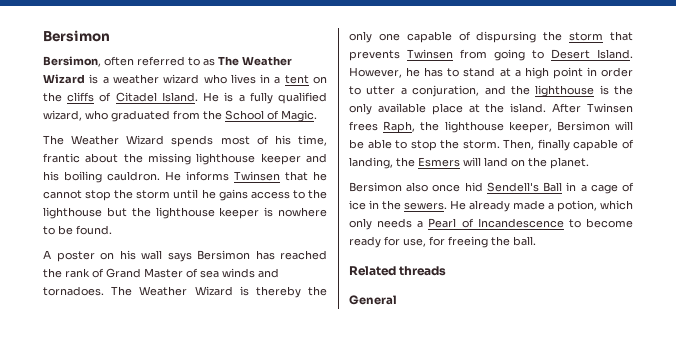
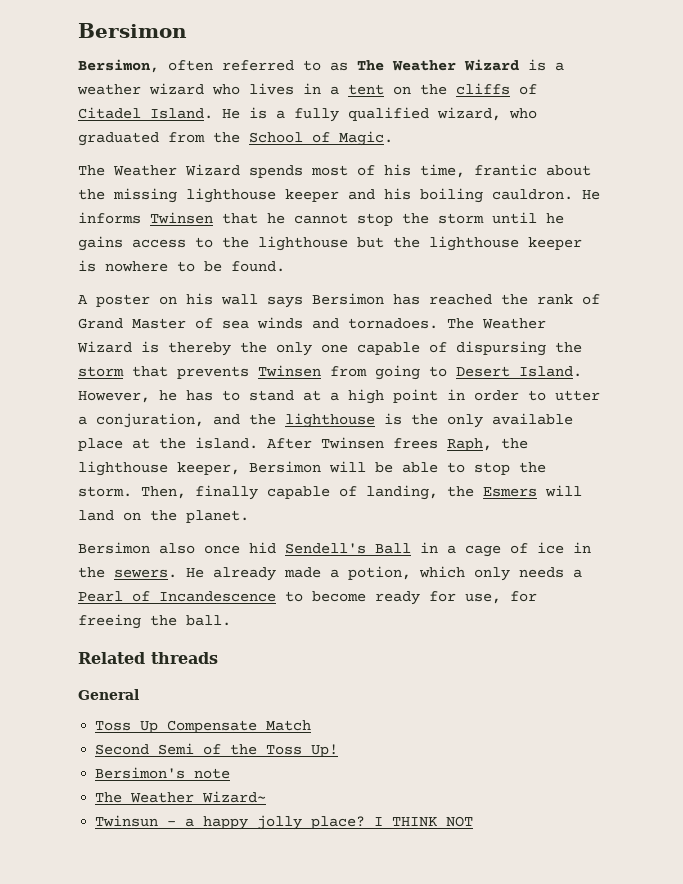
(397, 300) none -> [95,720,312,733] [95,743,339,757] [95,767,231,779] [95,791,267,803] [95,815,474,830] // Toss Up Compensate Match // Second Semi of the Toss Up! // Bersimon's note // The Weather Wizard~ // Twinsun - a happy jolly place? I THINK NOT

